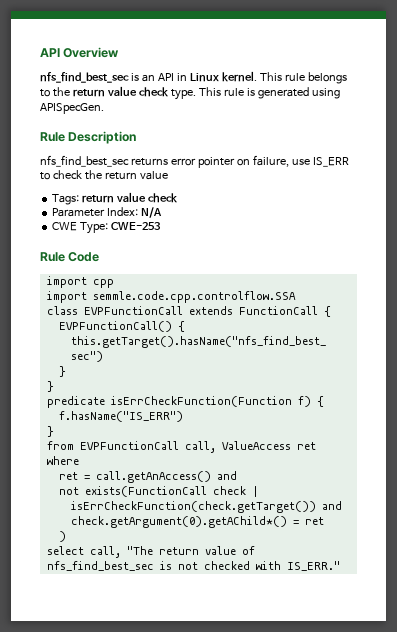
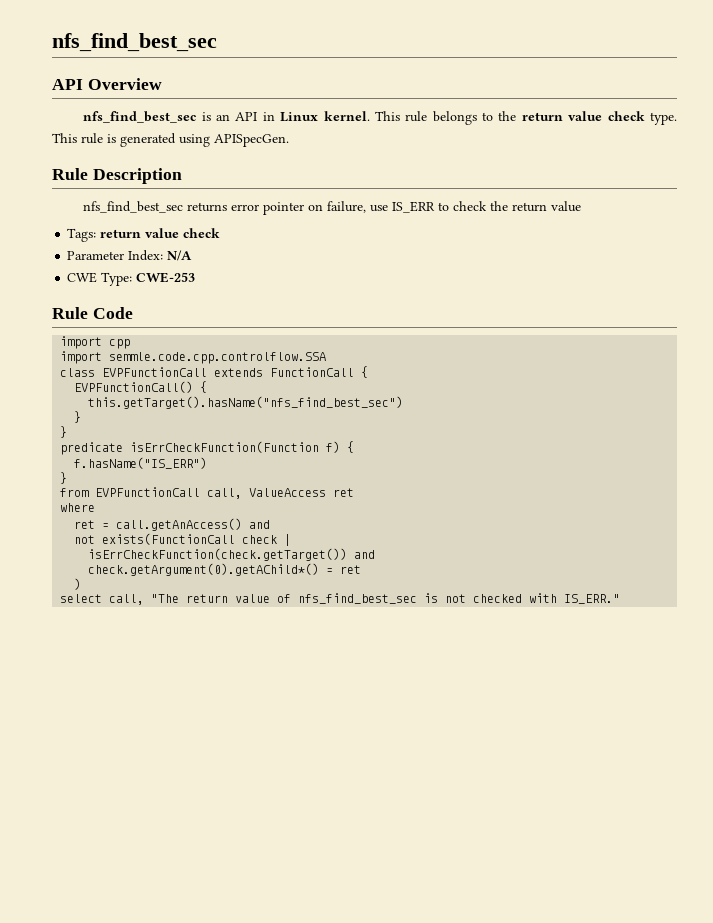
(40, 52) none -> [52,33,217,52] nfs_find_best_sec //

